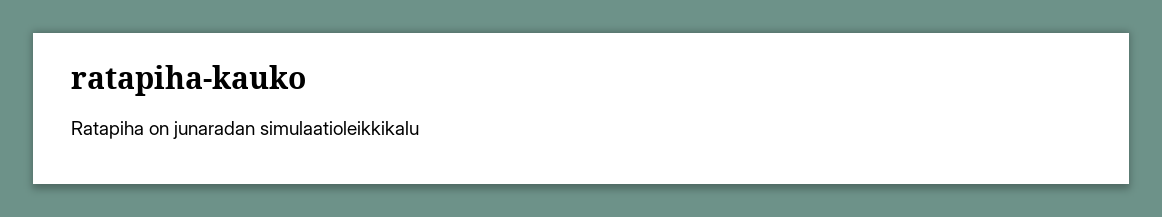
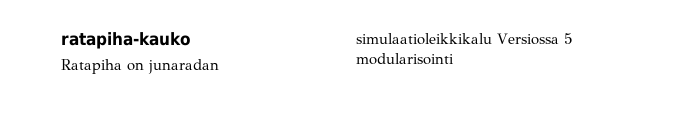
(420, 128) none -> [497,33,573,45] [356,53,454,65] Versiossa 5 modularisointi

